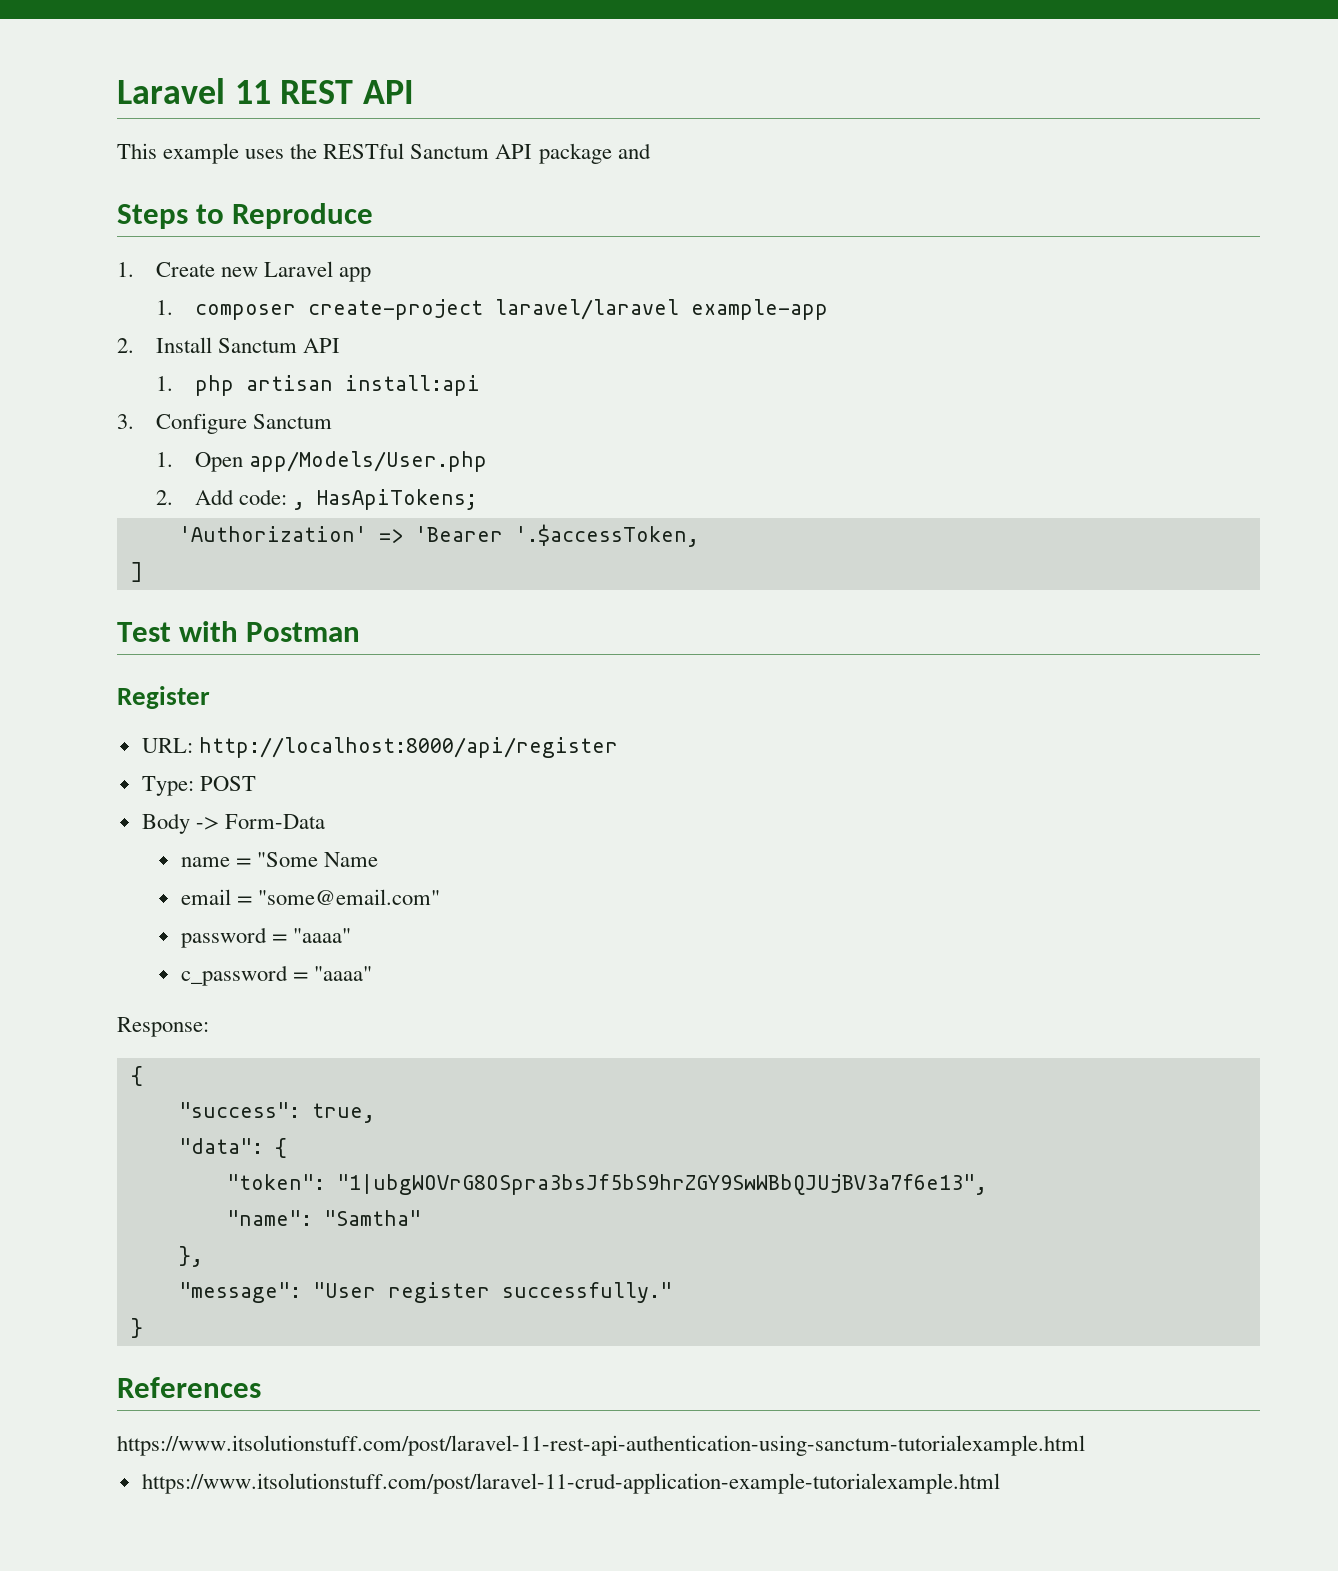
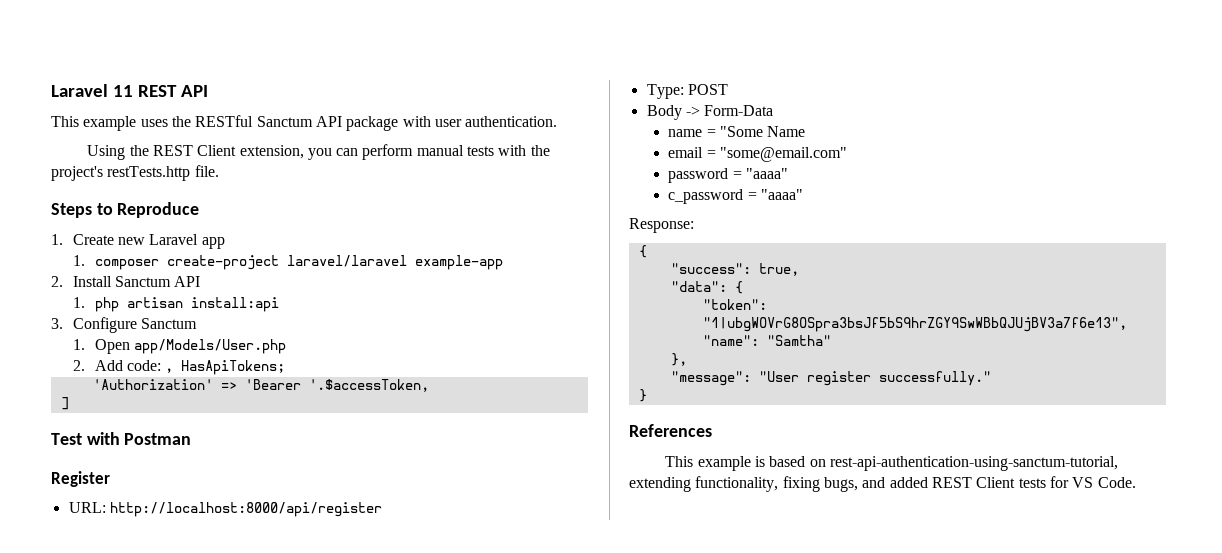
[617,143,651,159] and -> [402,116,558,127] [87,144,550,160] [51,165,219,181] with user authentication. // Using the REST Client extension, you can perform manual tests with the project's restTests.http file.
[117,1435,1085,1456] [141,1473,1000,1494] https://www.itsolutionstuff.com/post/laravel-11-rest-api-authentication-using-sanctum-tutorialexample.html // https://www.itsolutionstuff.com/post/laravel-11-crud-application-example-tutorialexample.html -> [665,456,1118,471] [629,476,1136,492] This example is based on rest-api-authentication-using-sanctum-tutorial, extending functionality, fixing bugs, and added REST Client tests for VS Code.

